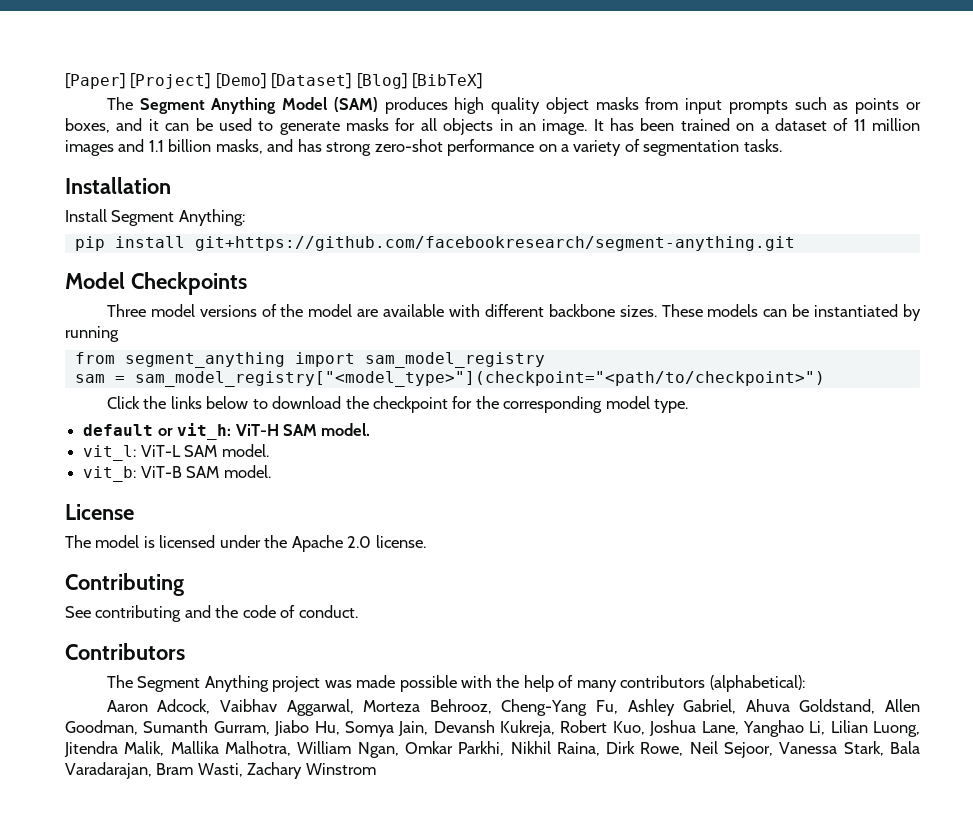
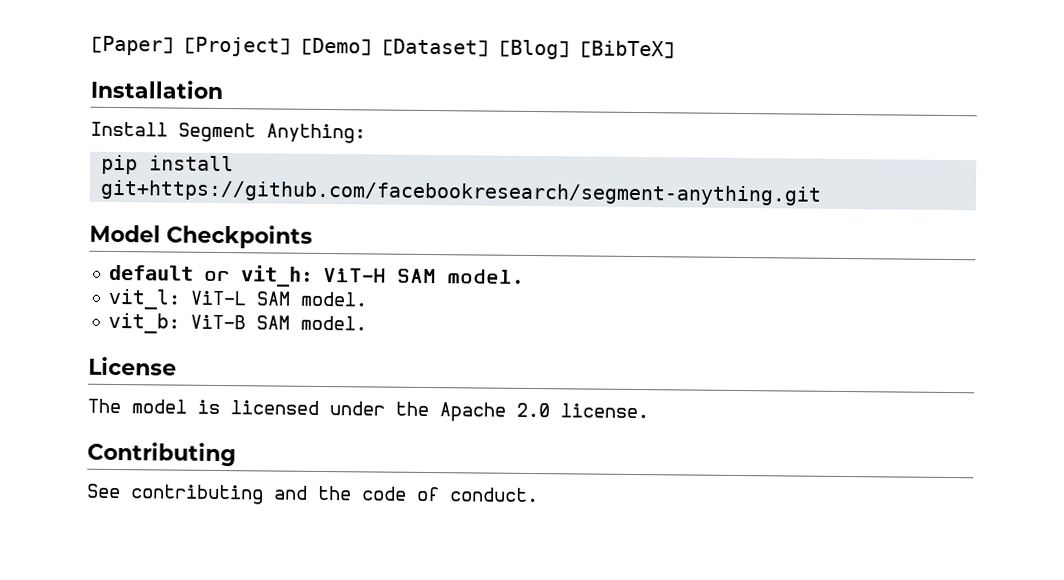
[106,97,922,114] [65,118,920,135] [65,139,782,156] // The Segment Anything Model (SAM) produces high quality object masks from input prompts such as points or boxes, and it can be used to generate masks for all objects in an image. It has been trained on a dataset of 11 million images and 1.1 billion masks, and has strong zero-shot performance on a variety of segmentation tasks. -> (675, 49) none
[106,304,921,321] [65,326,119,342] [74,352,545,368] [74,371,825,387] [106,396,689,413] // Three model versions of the model are available with different backbone sizes. These models can be instantiated by running // from segment_anything import sam_model_registry // sam = sam_model_registry["<model_type>"](checkpoint="<path/to/checkpoint>") // Click the links below to download the checkpoint for the corresponding model type. -> (313, 236) none
[65,643,185,660] [106,675,805,692] [106,699,920,716] [65,720,920,737] [64,741,920,758] [65,762,376,779] // Contributors // The Segment Anything project was made possible with the help of many contributors (alphabetical): // Aaron Adcock, Vaibhav Aggarwal, Morteza Behrooz, Cheng-Yang Fu, Ashley Gabriel, Ahuva Goldstand, Allen Goodman, Sumanth Gurram, Jiabo Hu, Somya Jain, Devansh Kukreja, Robert Kuo, Joshua Lane, Yanghao Li, Lilian Luong, Jitendra Malik, Mallika Malhotra, William Ngan, Omkar Parkhi, Nikhil Raina, Dirk Rowe, Neil Sejoor, Vanessa Stark, Bala Varadarajan, Bram Wasti, Zachary Winstrom -> (539, 495) none

